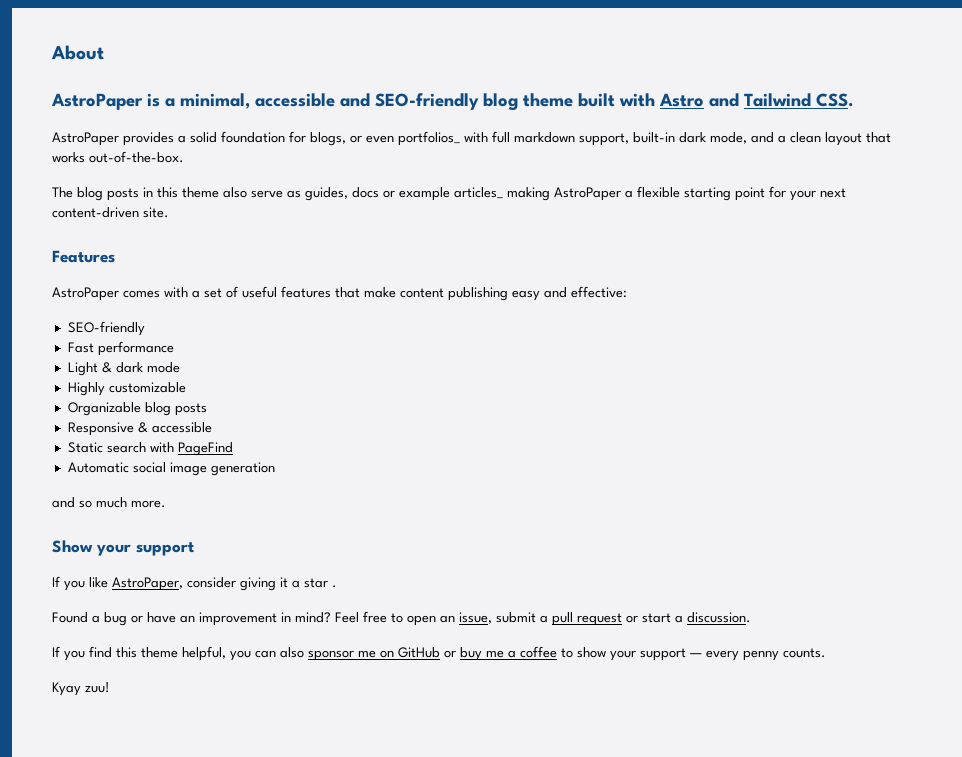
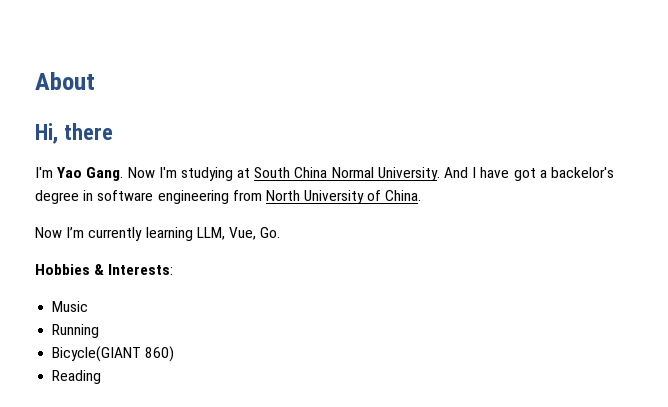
[51,93,854,111] [52,131,891,146] [52,151,184,163] [52,186,846,201] [52,207,169,218] [52,250,115,263] [52,286,627,301] [67,321,145,336] [67,341,174,356] [67,362,180,376] [67,382,186,396] [67,402,207,416] [67,422,212,436] [67,442,233,456] [67,462,275,476] [52,497,166,508] [52,540,194,556] [52,576,337,591] [52,611,751,626] [52,646,826,661] [52,682,110,696] AstroPaper is a minimal, accessible and SEO-friendly blog theme built with Astro and Tailwind CSS. // AstroPaper provides a solid foundation for blogs, or even portfolios_ with full markdown support, built-in dark mode, and a clean layout that works out-of-the-box. // The blog posts in this theme also serve as guides, docs or example articles_ making AstroPaper a flexible starting point for your next content-driven site. // Features // AstroPaper comes with a set of useful features that make content publishing easy and effective: // SEO-friendly // Fast performance // Light & dark mode // Highly customizable // Organizable blog posts // Responsive & accessible // Static search with PageFind // Automatic social image generation // and so much more. // Show your support // If you like AstroPaper, consider giving it a star . // Found a bug or have an improvement in mind? Feel free to open an issue, submit a pull request or start a discussion. // If you find this theme helpful, you can also sponsor me on GitHub or buy me a coffee to show your support — every penny counts. // Kyay zuu! -> [35,123,113,144] [35,167,614,181] [35,190,422,204] [35,227,281,241] [35,264,174,275] [52,301,89,312] [52,324,100,338] [52,346,175,362] [52,370,102,384] Hi, there // I'm Yao Gang. Now I'm studying at South China Normal University. And I have got a backelor's degree in software engineering from North University of China. // Now I’m currently learning LLM, Vue, Go. // Hobbies & Interests: // Music // Running // Bicycle(GIANT 860) // Reading

